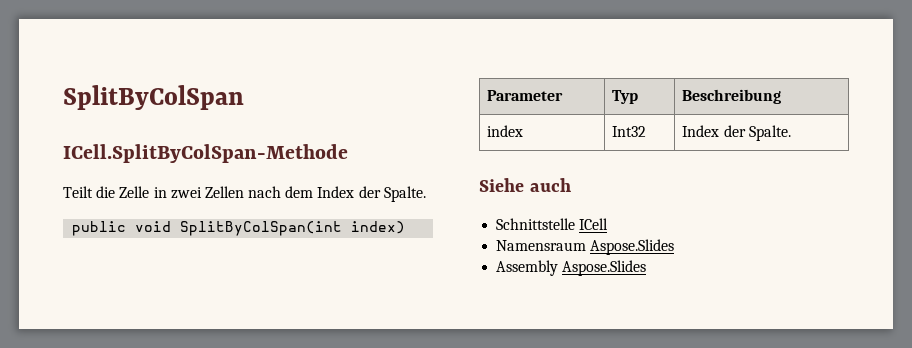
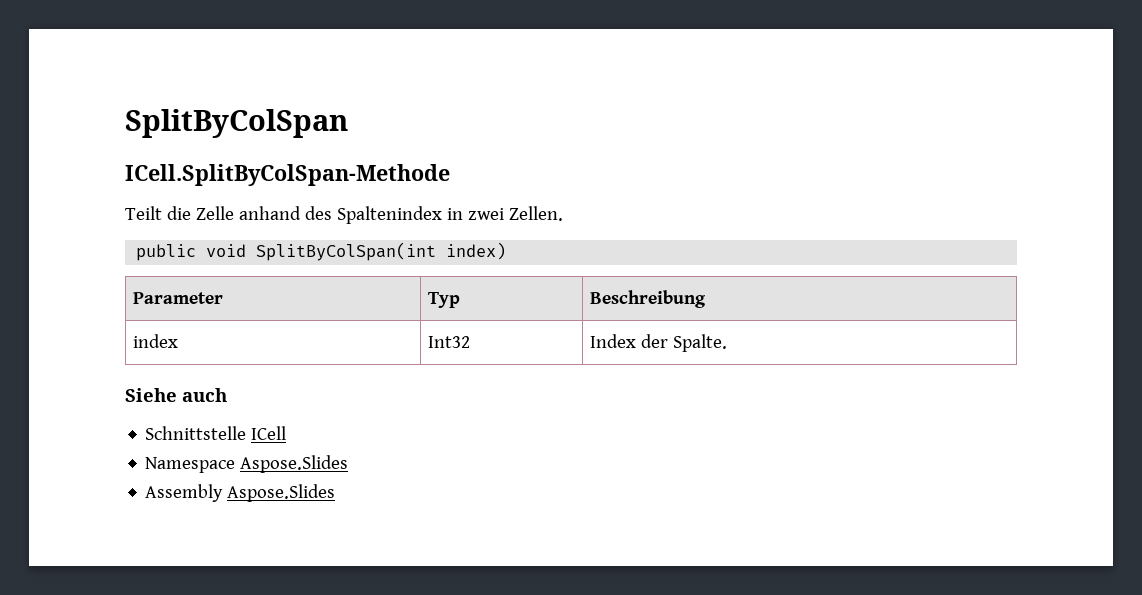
[153,186,426,202] in zwei Zellen nach dem Index der Spalte. -> [238,206,563,224] anhand des Spaltenindex in zwei Zellen.
[496,240,587,251] Namensraum -> [145,457,236,473] Namespace

